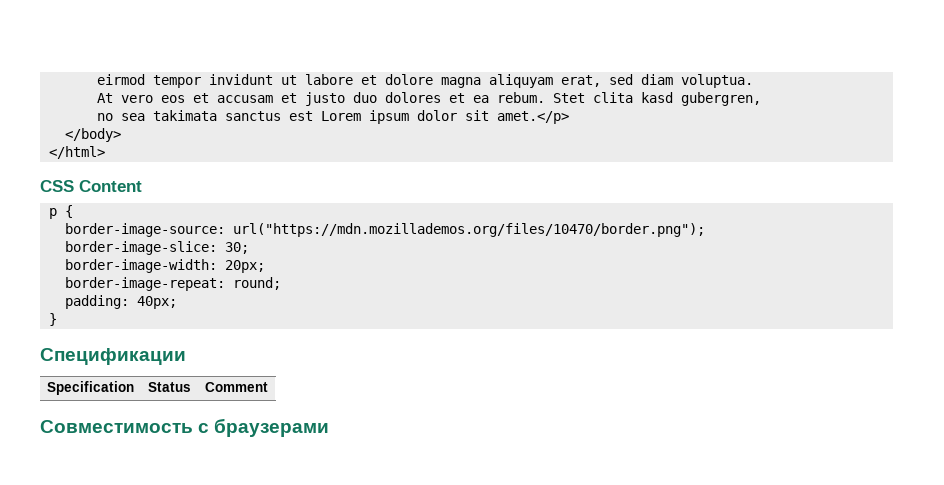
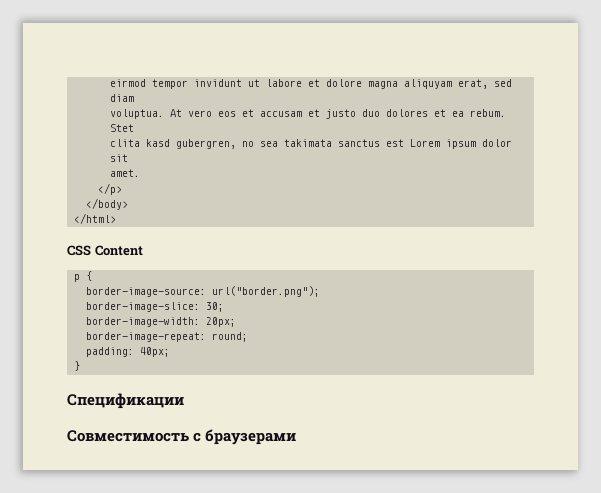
(673, 79) none -> (134, 98) //
(753, 81) // -> (164, 114) none
(585, 98) none -> (134, 128) //
(761, 99) // -> (236, 144) none
[497,111,569,124] amet.</p> -> [109,169,140,177] [97,183,122,195] // amet. // </p>
[233,223,705,237] url("https://mdn.mozillademos.org/files/10470/border.png"); -> [211,286,320,297] url("border.png");
[46,381,134,395] [147,382,191,392] [204,382,268,392] // Specification | Status | Comment -> (184, 401) none

